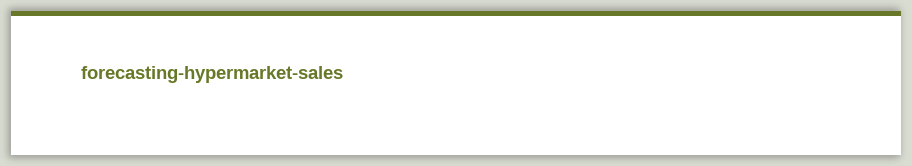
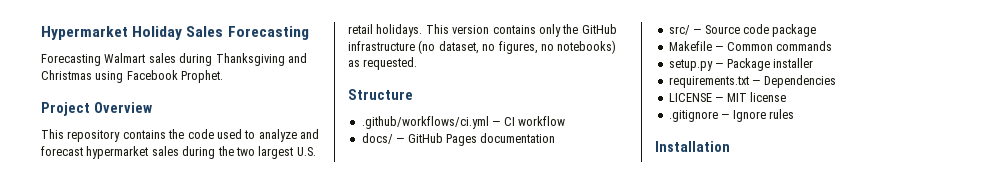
[81,66,343,83] forecasting-hypermarket-sales -> [41,26,309,40] [41,53,307,66] [41,70,224,83] [41,102,152,116] [41,129,319,142] [41,146,316,159] [348,24,617,37] [348,40,617,54] [348,57,418,70] [348,89,413,100] [361,116,565,129] [361,133,556,146] [668,24,817,37] [668,41,832,51] [668,58,813,71] [668,75,836,88] [668,92,786,102] [668,109,794,122] [655,141,730,152] Hypermarket Holiday Sales Forecasting // Forecasting Walmart sales during Thanksgiving and Christmas using Facebook Prophet. // Project Overview // This repository contains the code used to analyze and forecast hypermarket sales during the two largest U.S. retail holidays. This version contains only the GitHub infrastructure (no dataset, no figures, no notebooks) as requested. // Structure // .github/workflows/ci.yml — CI workflow // docs/ — GitHub Pages documentation // src/ — Source code package // Makefile — Common commands // setup.py — Package installer // requirements.txt — Dependencies // LICENSE — MIT license // .gitignore — Ignore rules // Installation

